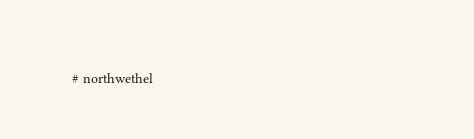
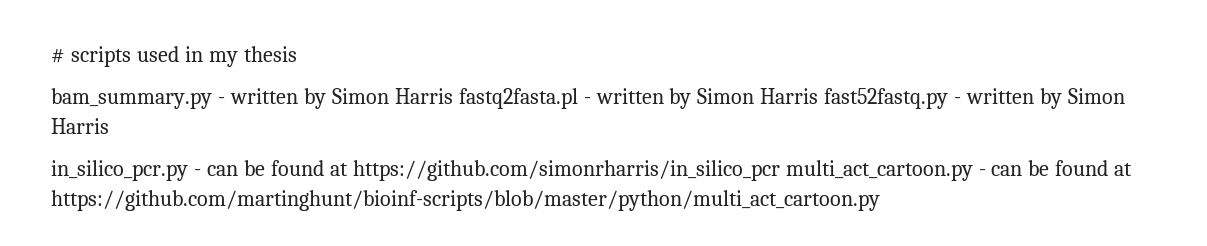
[83,73,153,83] northwethel -> [70,46,297,67] [51,88,1126,109] [51,118,109,134] [51,160,1133,181] [51,190,880,211] scripts used in my thesis // bam_summary.py - written by Simon Harris fastq2fasta.pl - written by Simon Harris fast52fastq.py - written by Simon Harris // in_silico_pcr.py - can be found at https://github.com/simonrharris/in_silico_pcr multi_act_cartoon.py - can be found at https://github.com/martinghunt/bioinf-scripts/blob/master/python/multi_act_cartoon.py

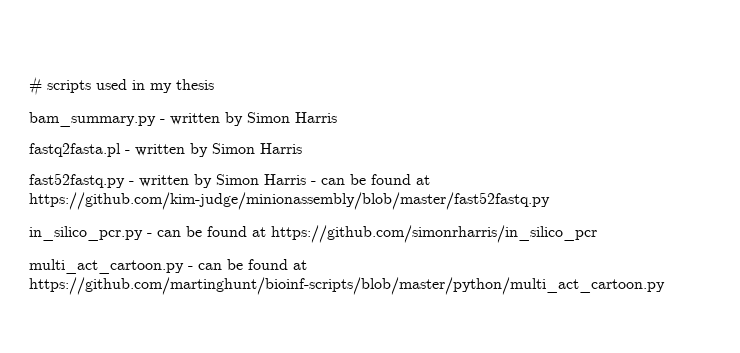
(453, 96) none -> (337, 117) //
(819, 96) none -> (302, 148) //
(109, 126) none -> [311,174,430,185] [29,192,550,210] - can be found at https://github.com/kim-judge/minionassembly/blob/master/fast52fastq.py
(780, 170) none -> (597, 234) //

